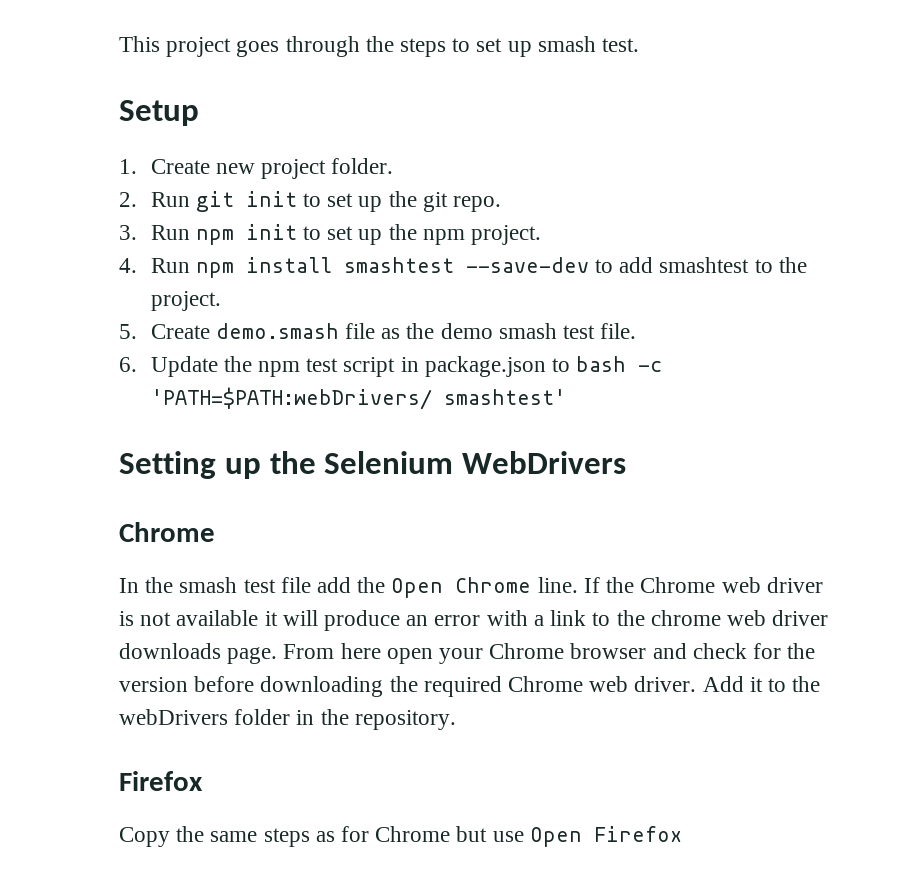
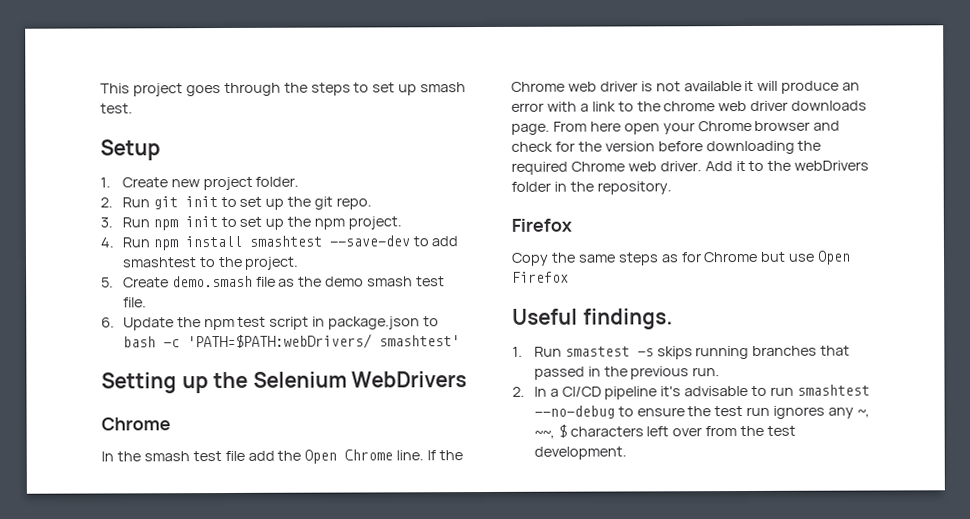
(682, 834) none -> [512,308,673,330] [512,345,851,360] [533,366,721,380] [512,384,871,400] [533,405,871,419] [533,424,797,439] [533,446,627,460] // Useful findings. // 1. Run smastest -s skips running branches that passed in the previous run. // 2. In a CI/CD pipeline it's advisable to run smashtest --no-debug to ensure the test run ignores any ~, ~~, $ characters left over from the test development.

